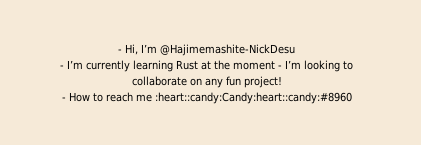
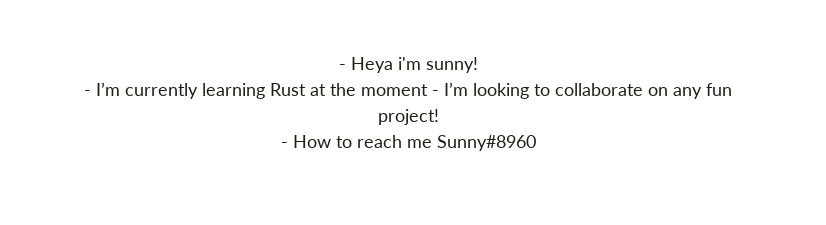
[118,44,295,56] - Hi, I’m @Hajimemashite-NickDesu -> [338,57,478,73] - Heya i'm sunny!
[154,92,352,104] :heart::candy:Candy:heart::candy:#8960 -> [436,135,536,151] Sunny#8960

